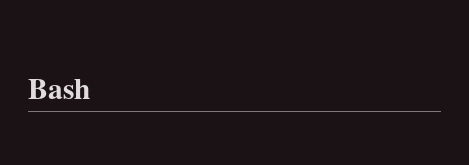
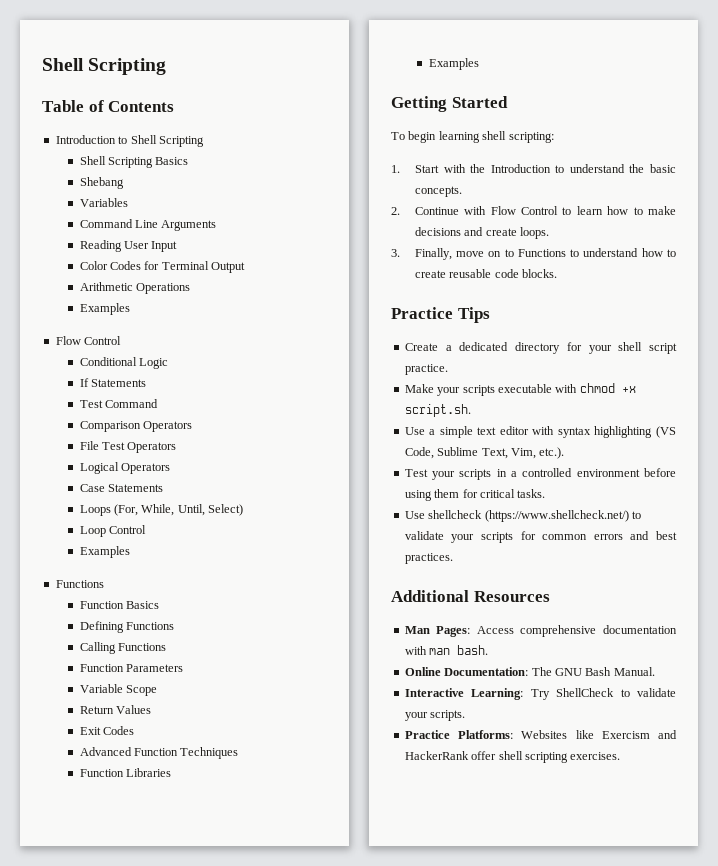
[28,79,90,99] Bash -> [42,58,167,75] [42,100,175,112] [55,135,204,147] [79,156,189,168] [79,177,124,189] [79,198,128,207] [79,219,217,231] [79,240,178,252] [79,261,246,273] [79,282,191,294] [79,303,130,315] [55,336,122,345] [79,357,169,369] [79,378,147,387] [79,399,159,408] [79,421,193,432] [79,441,177,453] [79,462,171,474] [79,484,164,492] [79,504,244,516] [79,525,147,537] [79,546,130,558] [55,580,104,588] [79,601,160,609] [79,621,175,633] [79,642,167,654] [79,664,184,672] [79,684,158,696] [79,705,152,714] [79,726,135,735] [79,747,239,759] [79,768,172,777] [428,58,479,70] [391,96,508,112] [391,131,554,143] [391,164,676,173] [414,186,462,197] [391,206,676,215] [414,227,550,239] [391,248,676,260] [414,269,558,278] [391,307,490,323] [404,342,677,354] [404,364,448,375] [404,383,636,396] [404,404,471,417] [404,426,676,438] [404,447,565,459] [404,468,676,480] [404,489,546,501] [404,510,641,522] [404,531,677,543] [404,553,453,564] [391,590,550,602] [404,625,677,637] [404,645,489,655] [404,667,655,676] [404,688,676,700] [404,710,466,721] [404,730,677,739] [404,751,621,763] Shell Scripting // Table of Contents // Introduction to Shell Scripting // Shell Scripting Basics // Shebang // Variables // Command Line Arguments // Reading User Input // Color Codes for Terminal Output // Arithmetic Operations // Examples // Flow Control // Conditional Logic // If Statements // Test Command // Comparison Operators // File Test Operators // Logical Operators // Case Statements // Loops (For, While, Until, Select) // Loop Control // Examples // Functions // Function Basics // Defining Functions // Calling Functions // Function Parameters // Variable Scope // Return Values // Exit Codes // Advanced Function Techniques // Function Libraries // Examples // Getting Started // To begin learning shell scripting: // 1. Start with the Introduction to understand the basic concepts. // 2. Continue with Flow Control to learn how to make decisions and create loops. // 3. Finally, move on to Functions to understand how to create reusable code blocks. // Practice Tips // Create a dedicated directory for your shell script practice. // Make your scripts executable with chmod +x script.sh. // Use a simple text editor with syntax highlighting (VS Code, Sublime Text, Vim, etc.). // Test your scripts in a controlled environment before using them for critical tasks. // Use shellcheck (https://www.shellcheck.net/) to validate your scripts for common errors and best practices. // Additional Resources // Man Pages: Access comprehensive documentation with man bash. // Online Documentation: The GNU Bash Manual. // Interactive Learning: Try ShellCheck to validate your scripts. // Practice Platforms: Websites like Exercism and HackerRank offer shell scripting exercises.

